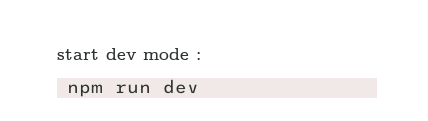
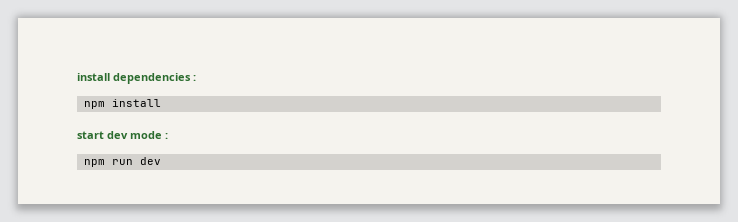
(57, 54) none -> [77,73,196,84] [83,99,161,109] install dependencies : // npm install //

